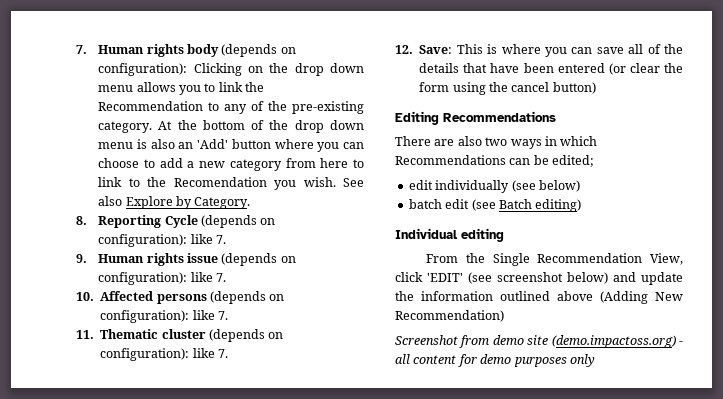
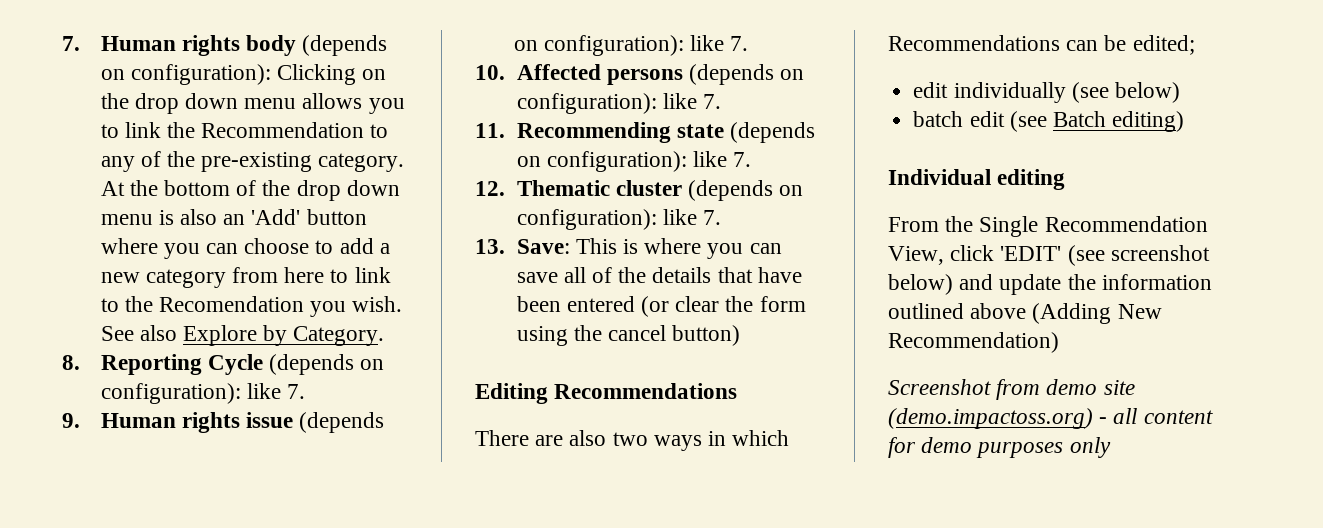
(94, 334) none -> [516,122,815,143] [516,151,752,172] [475,181,505,196] Recommending state (depends on configuration): like 7. // 12.
[395,45,413,54] 12. -> [475,239,505,254] 13.

